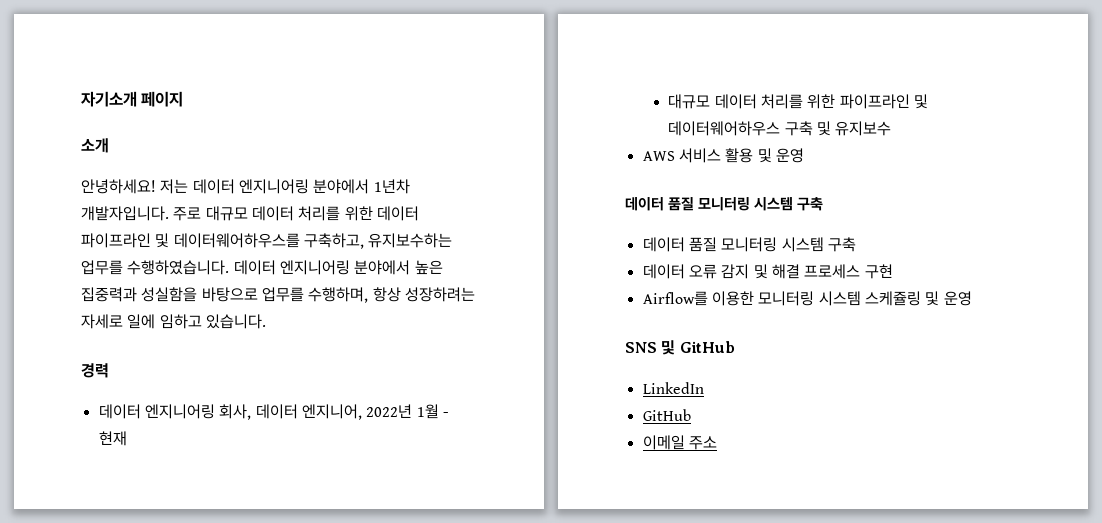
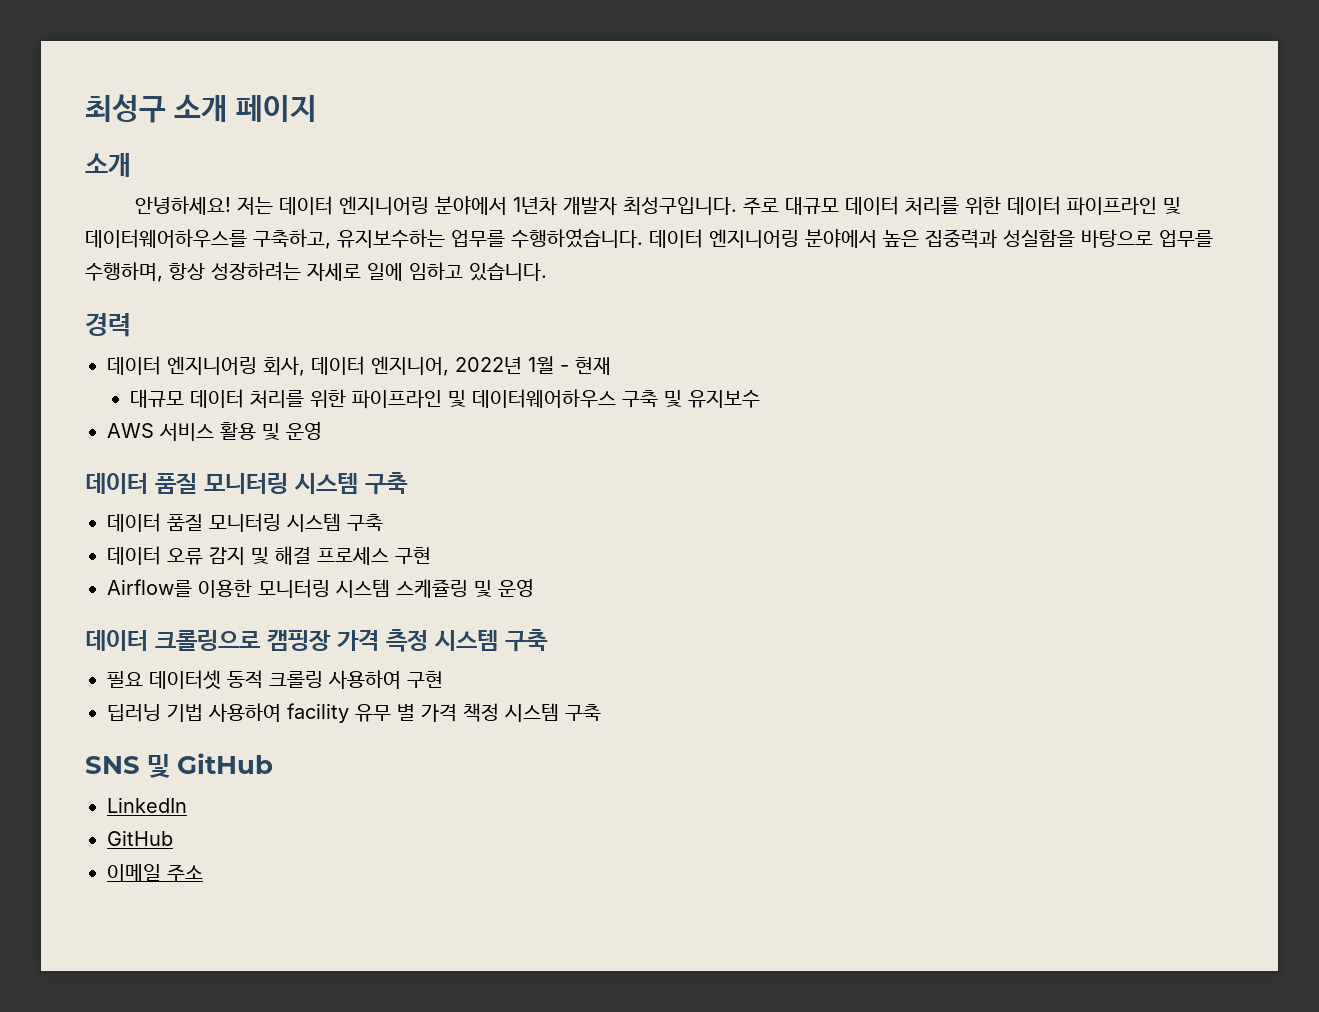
[81,91,137,107] 자기소개 -> [85,94,228,123] 최성구 소개
[81,206,169,221] 개발자입니다. -> [562,197,737,215] 개발자 최성구입니다.
(972, 298) none -> [85,629,548,652] [107,670,443,689] [107,703,601,723] // 데이터 크롤링으로 캠핑장 가격 측정 시스템 구축 // 필요 데이터셋 동적 크롤링 사용하여 구현 // 딥러닝 기법 사용하여 facility 유무 별 가격 책정 시스템 구축

